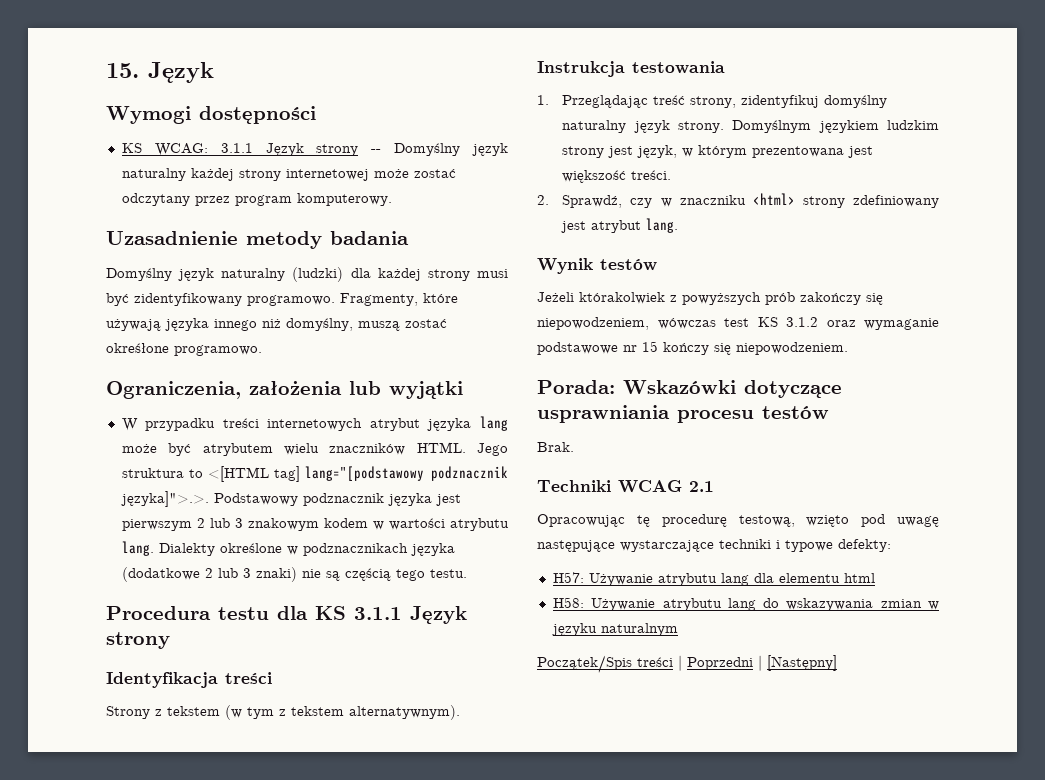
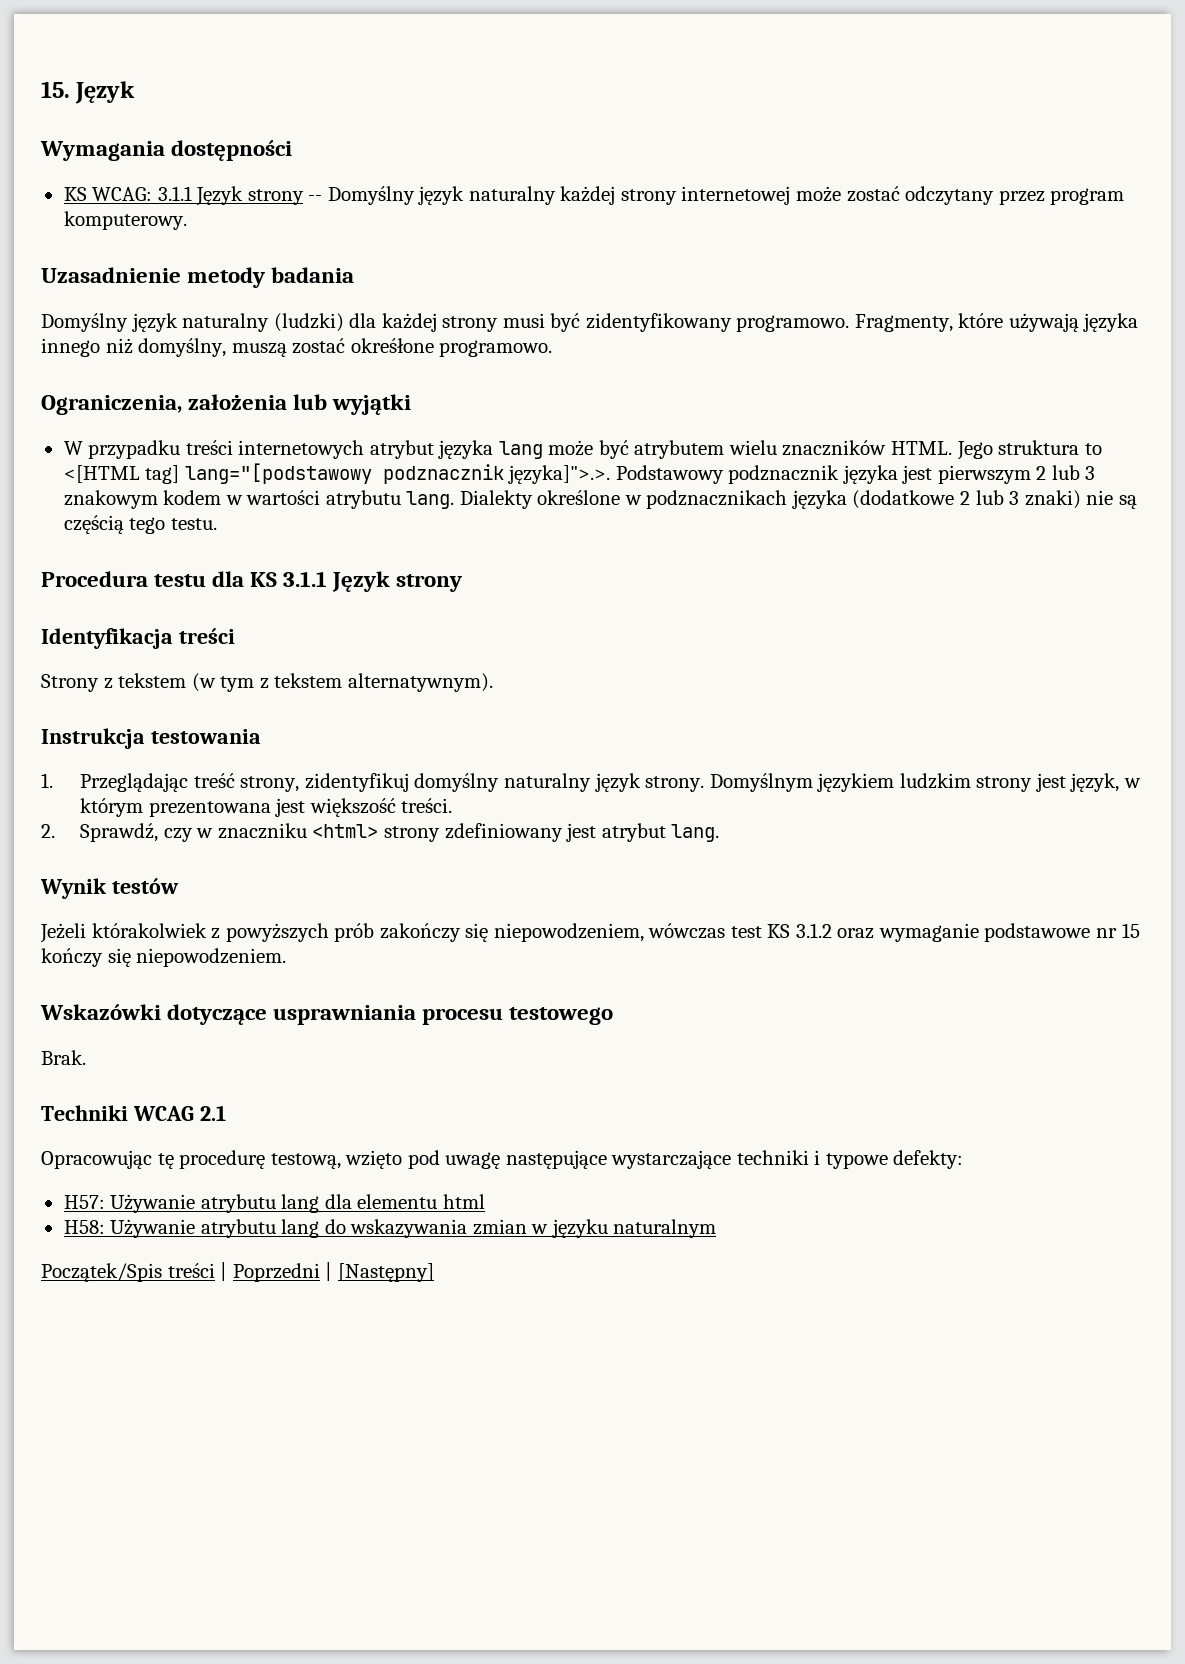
[106,106,191,124] Wymogi -> [40,141,165,161] Wymagania
[537,380,615,394] Porada: -> (287, 957) none
[762,406,829,419] testów -> [509,1007,614,1025] testowego

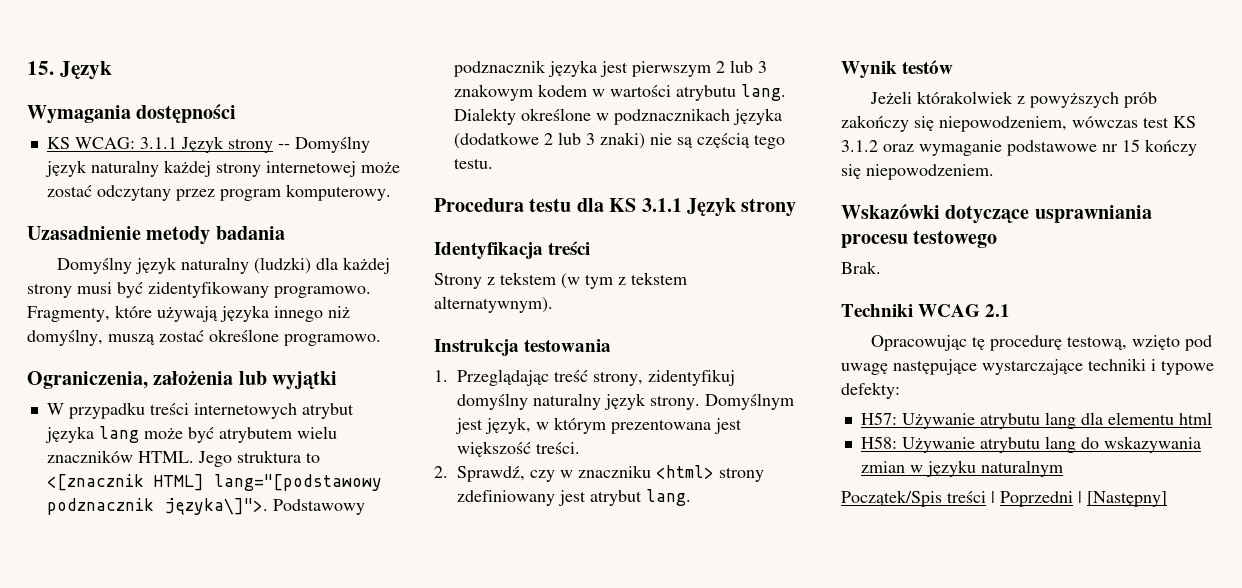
[350,338,434,353] okreśłone -> [209,329,279,342] określone
[63,465,180,484] <[HTML tag] -> [46,474,204,491] <[znacznik HTML]
[508,465,611,484] języka]">.>. -> [163,498,268,516] języka\]">.
[817,773,1033,792] językiem ludzkim strony -> (794, 401) none

